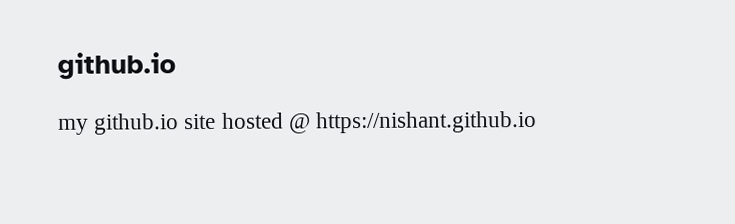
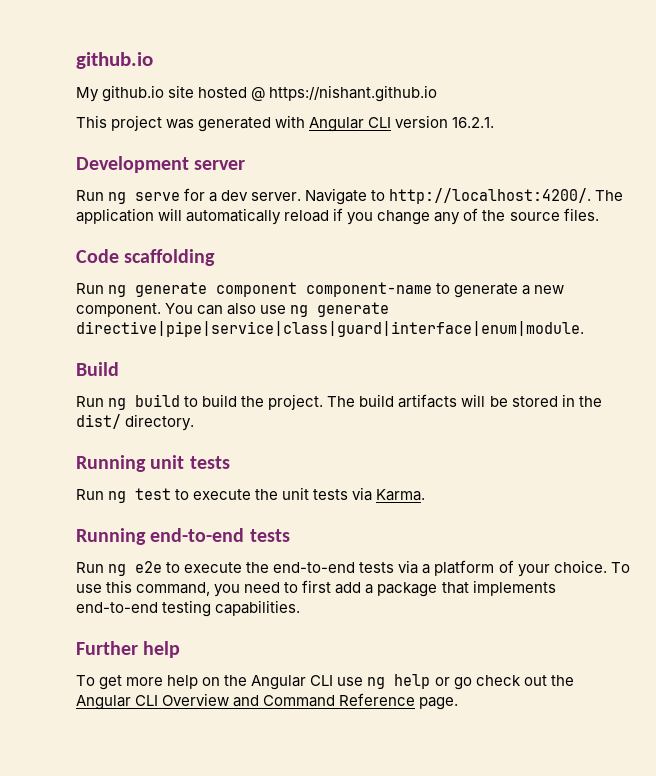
[58,118,89,135] my -> [76,87,99,102] My
(538, 122) none -> [76,115,495,132] [76,156,246,173] [76,188,624,205] [76,208,599,225] [76,249,216,266] [76,282,565,298] [76,302,390,317] [76,321,584,337] [76,362,119,376] [76,394,602,410] [76,414,195,431] [76,455,230,472] [76,487,426,503] [76,528,290,545] [76,560,630,577] [76,580,556,597] [76,600,301,617] [76,641,181,658] [76,674,574,690] [76,693,459,710] // This project was generated with Angular CLI version 16.2.1. // Development server // Run ng serve for a dev server. Navigate to http://localhost:4200/. The application will automatically reload if you change any of the source files. // Code scaffolding // Run ng generate component component-name to generate a new component. You can also use ng generate directive|pipe|service|class|guard|interface|enum|module. // Build // Run ng build to build the project. The build artifacts will be stored in the dist/ directory. // Running unit tests // Run ng test to execute the unit tests via Karma. // Running end-to-end tests // Run ng e2e to execute the end-to-end tests via a platform of your choice. To use this command, you need to first add a package that implements end-to-end testing capabilities. // Further help // To get more help on the Angular CLI use ng help or go check out the Angular CLI Overview and Command Reference page.

